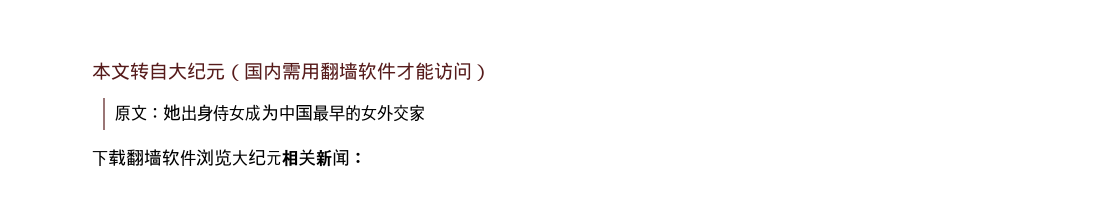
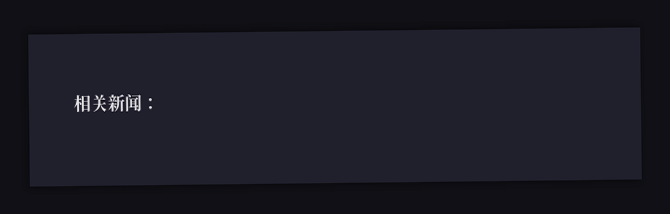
[92,62,491,81] [115,104,426,122] [92,149,282,167] 本文转自大纪元（国内需用翻墙软件才能访问） // 原文：她出身侍女成为中国最早的女外交家 // 下载翻墙软件浏览大纪元 -> (73, 103) none

